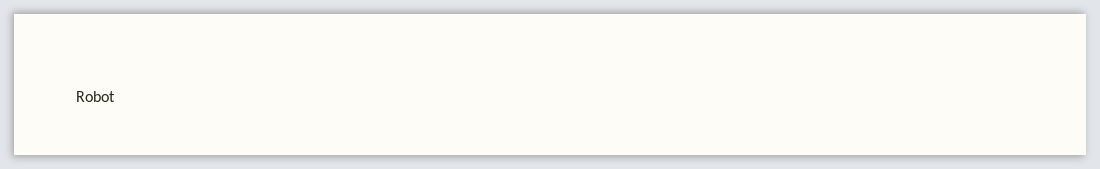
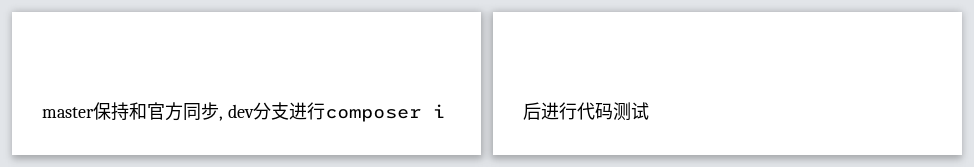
[76,91,115,102] Robot -> [42,102,649,122] master保持和官方同步, dev分支进行composer i后进行代码测试

